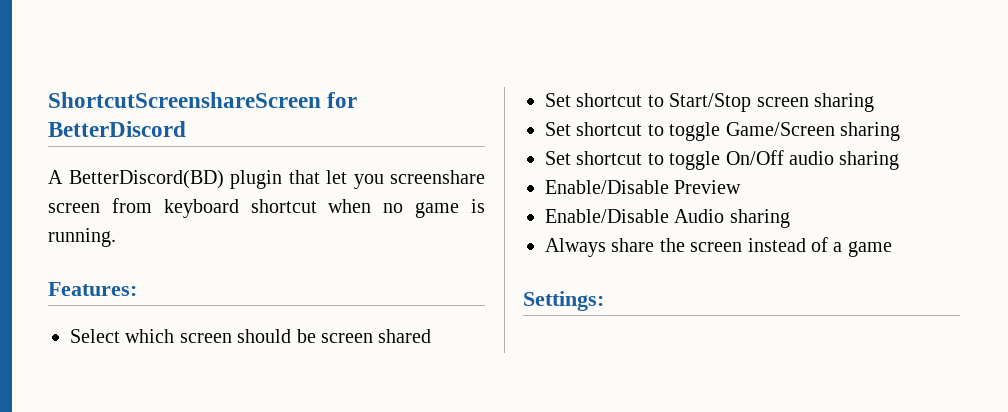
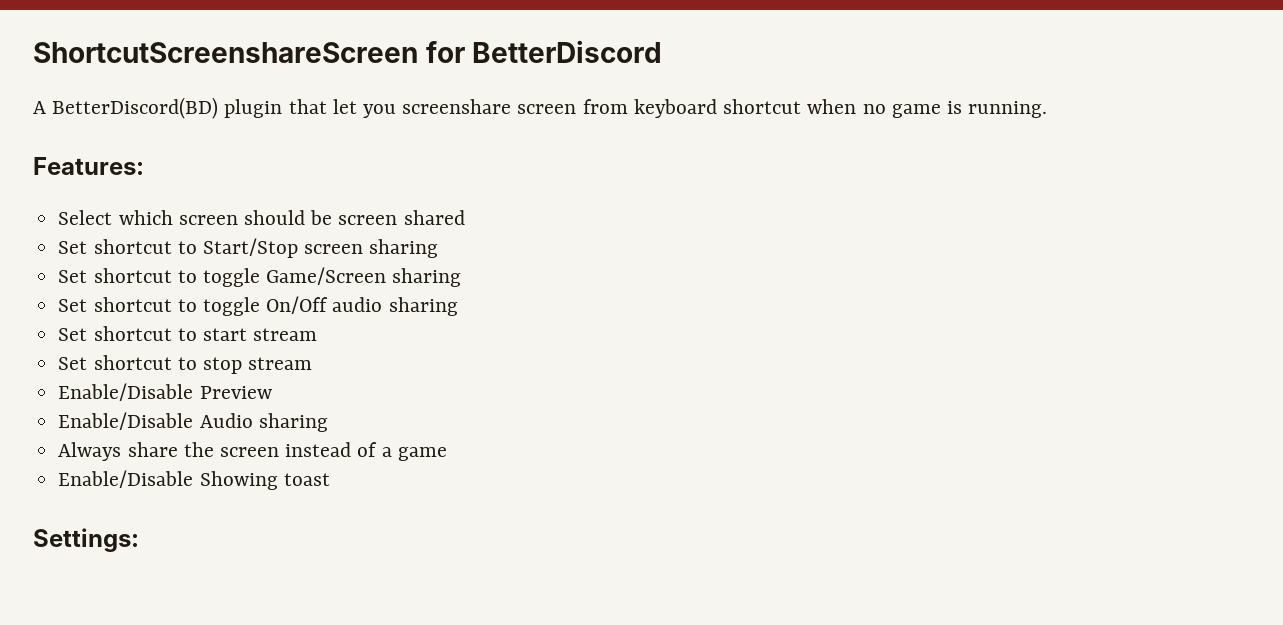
(900, 160) none -> [58,326,318,341] [58,355,313,374] // Set shortcut to start stream // Set shortcut to stop stream
(892, 249) none -> [58,470,330,490] // Enable/Disable Showing toast

